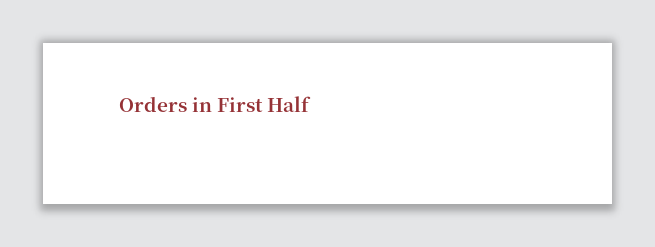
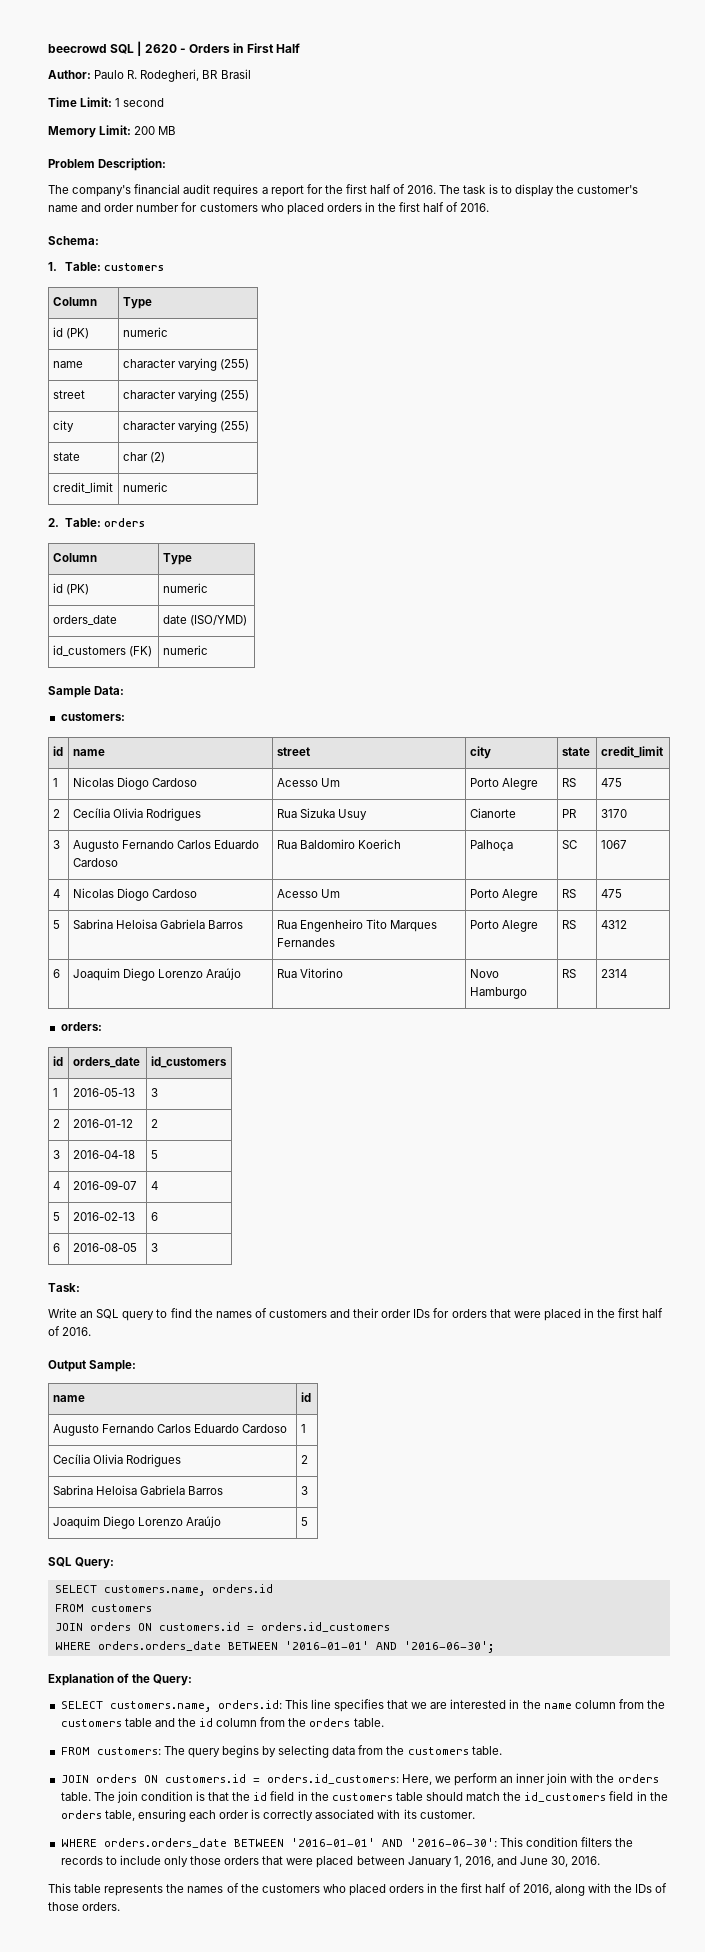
(119, 104) none -> [48,41,186,56] beecrowd SQL | 2620 -
(312, 104) none -> [48,69,251,82] [48,97,165,107] [48,125,177,138] [48,158,167,171] [48,184,638,197] [48,202,490,215] [48,236,99,245] [48,262,164,271] [52,297,97,306] [122,297,152,309] [52,327,89,339] [122,327,168,337] [52,361,83,368] [122,358,249,371] [52,390,85,399] [122,389,249,402] [52,420,74,432] [122,420,249,433] [52,452,80,461] [122,452,165,463] [52,482,113,493] [122,482,168,492] [48,518,145,527] [52,553,97,562] [162,553,192,565] [52,583,89,595] [162,583,208,593] [52,615,117,625] [162,615,247,626] [52,645,152,657] [162,645,208,655] [48,686,125,698] [60,712,125,721] [52,746,63,756] [72,749,105,756] [276,747,310,756] [469,746,491,759] [561,747,590,756] [600,746,663,758] [52,778,58,787] [72,777,197,790] [276,778,340,787] [469,778,538,790] [561,778,576,787] [600,778,622,787] [52,809,60,818] [72,808,201,821] [276,808,367,820] [469,808,516,818] [561,809,577,818] [600,809,627,818] [52,840,60,849] [72,840,260,852] [72,858,118,867] [276,839,401,849] [469,840,513,851] [561,840,577,849] [600,840,627,849] [52,889,60,898] [72,888,197,901] [276,889,340,898] [469,889,538,901] [561,889,576,898] [600,889,622,898] [52,920,60,929] [72,919,244,929] [276,919,438,932] [276,938,335,947] [469,920,538,932] [561,920,576,929] [600,920,627,929] [52,969,60,978] [72,968,242,981] [276,968,343,978] [469,969,499,978] [469,987,527,999] [561,969,576,978] [600,969,627,978] [60,1022,102,1031] [52,1056,63,1066] [72,1057,140,1068] [150,1056,227,1068] [52,1088,58,1097] [72,1088,135,1097] [150,1088,158,1097] [52,1119,60,1128] [72,1119,133,1128] [150,1119,158,1128] [52,1150,60,1159] [72,1150,135,1159] [150,1150,158,1159] [52,1181,60,1190] [72,1180,137,1190] [150,1181,158,1190] [52,1212,60,1221] [72,1212,135,1221] [150,1212,158,1221] [52,1243,60,1252] [72,1243,137,1252] [150,1243,158,1252] [48,1283,80,1292] [48,1308,664,1321] [48,1326,92,1336] [48,1360,137,1372] [52,1395,85,1402] [300,1392,311,1402] [52,1424,288,1436] [300,1424,306,1433] [52,1454,181,1467] [300,1455,308,1464] [52,1485,224,1495] [300,1486,308,1495] [52,1516,222,1529] [300,1517,308,1526] [48,1557,115,1569] [54,1584,273,1596] [54,1604,152,1612] [54,1622,390,1632] [54,1641,494,1653] [48,1673,193,1686] [60,1699,666,1712] [60,1717,384,1727] [60,1745,502,1758] [60,1773,659,1786] [60,1791,668,1803] [60,1809,475,1822] [60,1837,634,1848] [60,1855,601,1868] [48,1883,668,1896] [48,1902,121,1911] // Author: Paulo R. Rodegheri, BR Brasil // Time Limit: 1 second // Memory Limit: 200 MB // Problem Description: // The company's financial audit requires a report for the first half of 2016. The task is to display the customer's name and order number for customers who placed orders in the first half of 2016. // Schema: // 1. Table: customers // Column | Type // id (PK) | numeric // name | character varying (255) // street | character varying (255) // city | character varying (255) // state | char (2) // credit_limit | numeric // 2. Table: orders // Column | Type // id (PK) | numeric // orders_date | date (ISO/YMD) // id_customers (FK) | numeric // Sample Data: // customers: // id | name | street | city | state | credit_limit // 1 | Nicolas Diogo Cardoso | Acesso Um | Porto Alegre | RS | 475 // 2 | Cecília Olivia Rodrigues | Rua Sizuka Usuy | Cianorte | PR | 3170 // 3 | Augusto Fernando Carlos Eduardo Cardoso | Rua Baldomiro Koerich | Palhoça | SC | 1067 // 4 | Nicolas Diogo Cardoso | Acesso Um | Porto Alegre | RS | 475 // 5 | Sabrina Heloisa Gabriela Barros | Rua Engenheiro Tito Marques Fernandes | Porto Alegre | RS | 4312 // 6 | Joaquim Diego Lorenzo Araújo | Rua Vitorino | Novo Hamburgo | RS | 2314 // orders: // id | orders_date | id_customers // 1 | 2016-05-13 | 3 // 2 | 2016-01-12 | 2 // 3 | 2016-04-18 | 5 // 4 | 2016-09-07 | 4 // 5 | 2016-02-13 | 6 // 6 | 2016-08-05 | 3 // Task: // Write an SQL query to find the names of customers and their order IDs for orders that were placed in the first half of 2016. // Output Sample: // name | id // Augusto Fernando Carlos Eduardo Cardoso | 1 // Cecília Olivia Rodrigues | 2 // Sabrina Heloisa Gabriela Barros | 3 // Joaquim Diego Lorenzo Araújo | 5 // SQL Query: // SELECT customers.name, orders.id // FROM customers // JOIN orders ON customers.id = orders.id_customers // WHERE orders.orders_date BETWEEN '2016-01-01' AND '2016-06-30'; // Explanation of the Query: // SELECT customers.name, orders.id: This line specifies that we are interested in the name column from the customers table and the id column from the orders table. // FROM customers: The query begins by selecting data from the customers table. // JOIN orders ON customers.id = orders.id_customers: Here, we perform an inner join with the orders table. The join condition is that the id field in the customers table should match the id_customers field in the orders table, ensuring each order is correctly associated with its customer. // WHERE orders.orders_date BETWEEN '2016-01-01' AND '2016-06-30': This condition filters the records to include only those orders that were placed between January 1, 2016, and June 30, 2016. // This table represents the names of the customers who placed orders in the first half of 2016, along with the IDs of those orders.

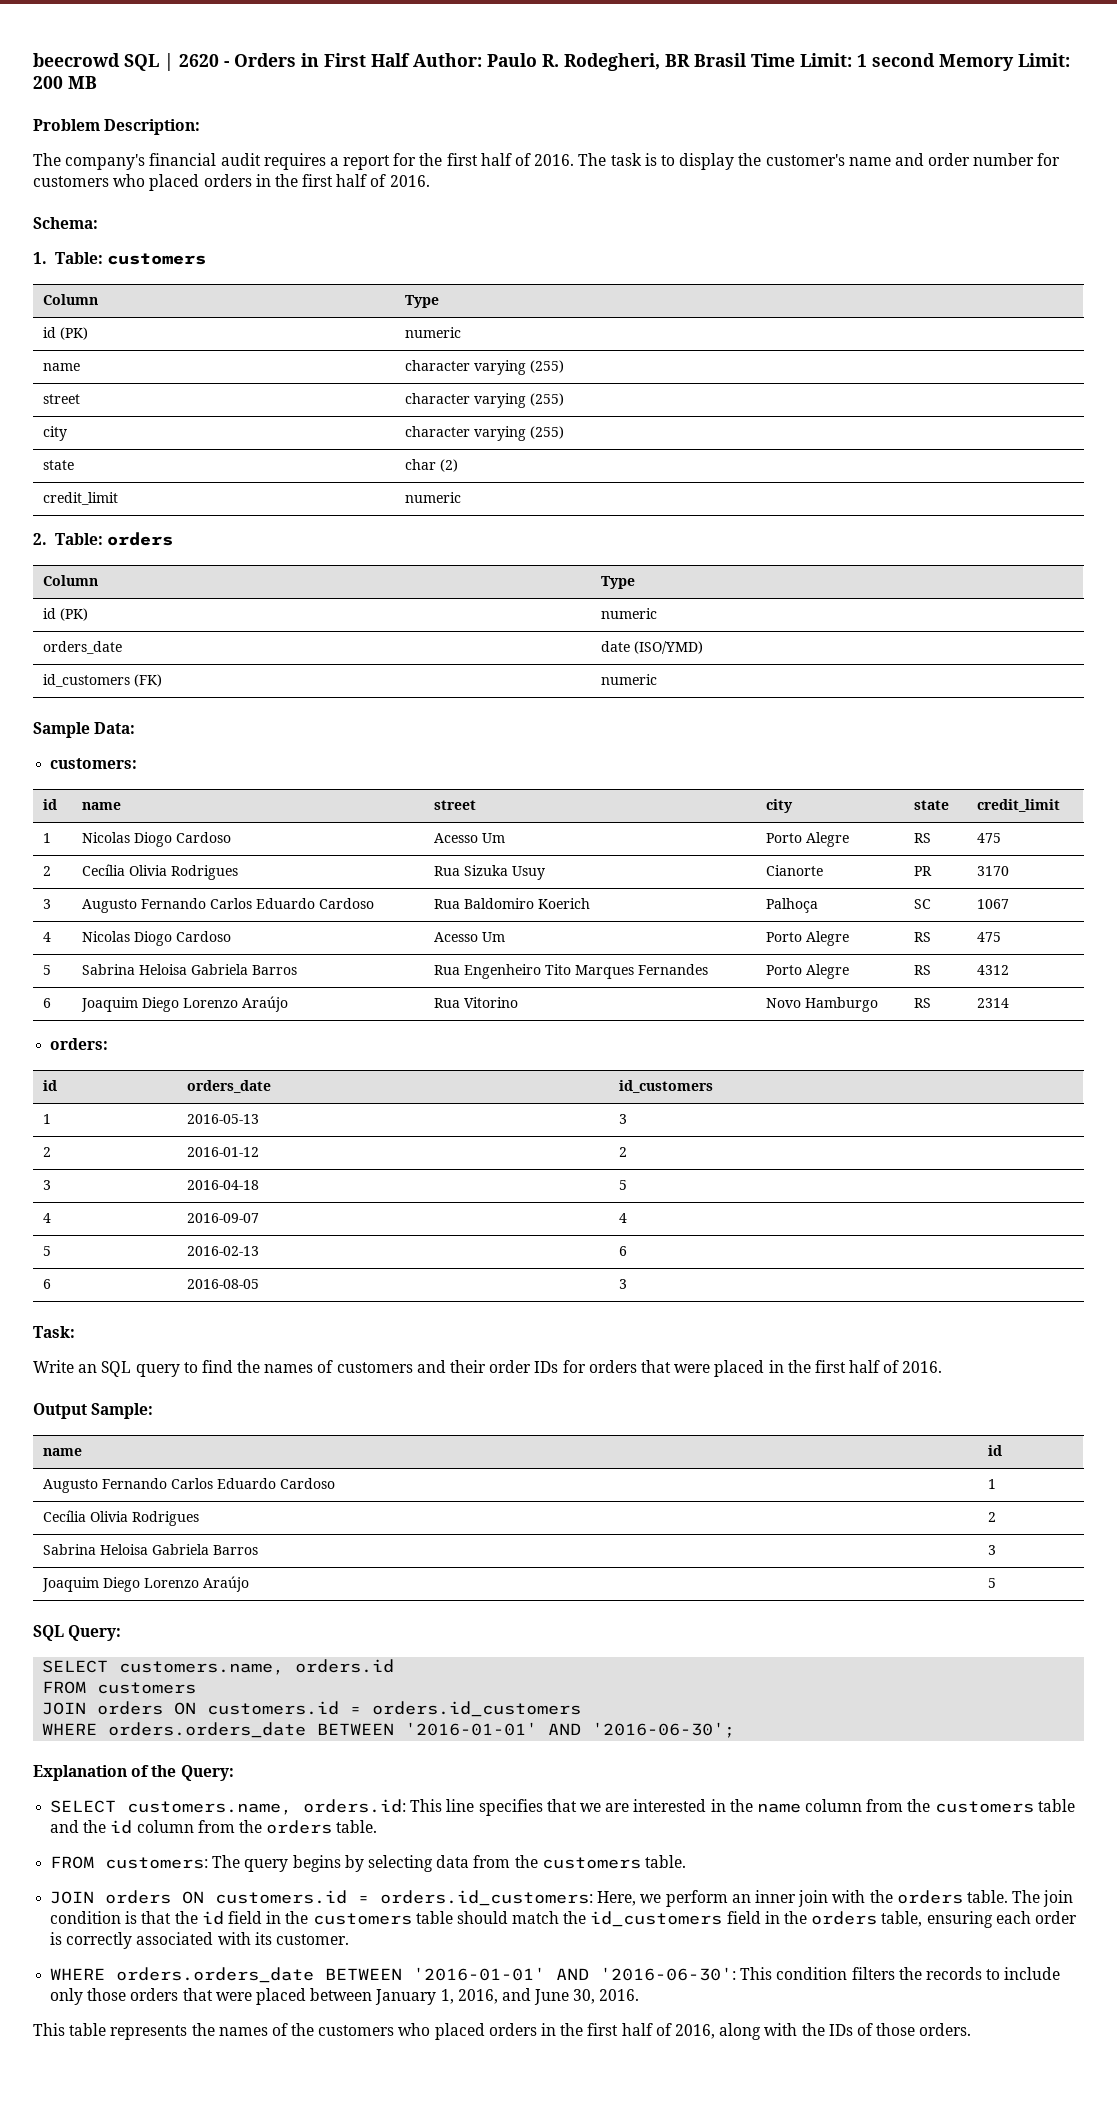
(300, 48) // -> (410, 60) none
(251, 74) // -> (746, 60) none
(165, 102) // -> (935, 60) none

